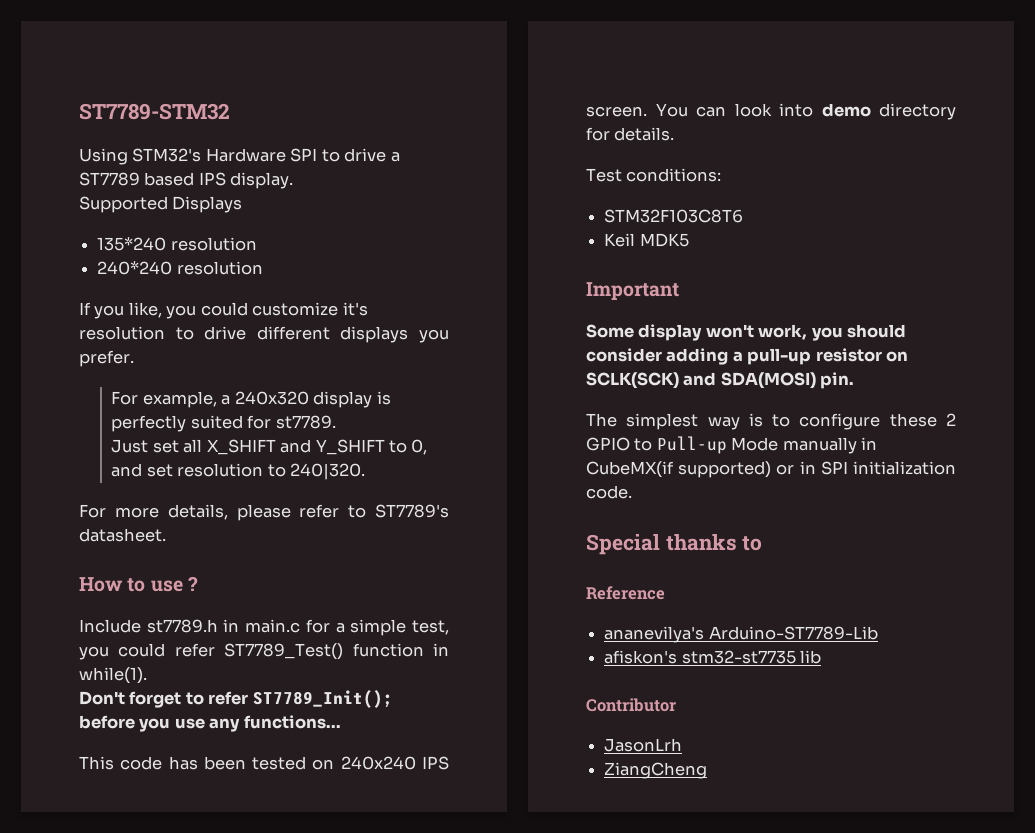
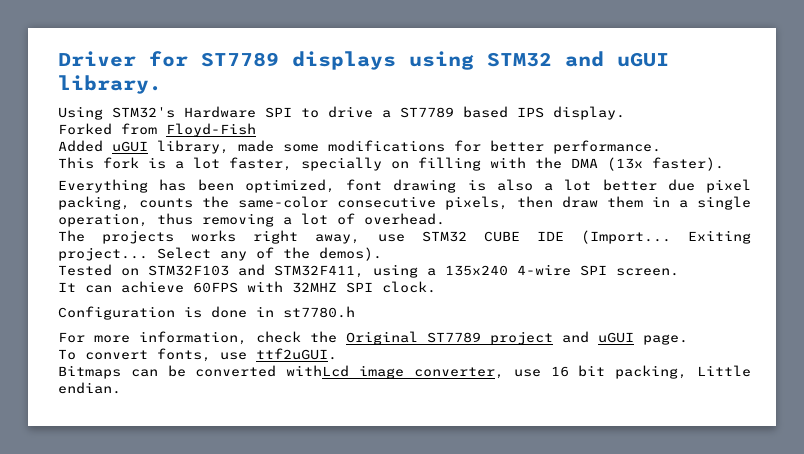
[79,103,230,120] ST7789-STM32 -> [58,51,669,70] [58,75,162,94] Driver for ST7789 displays using STM32 and uGUI library.
[79,196,243,213] [97,237,257,251] [97,261,263,275] [79,302,368,319] [79,326,450,343] [79,350,134,367] [111,391,391,408] [111,415,336,432] [111,439,428,455] [111,463,366,480] [79,504,449,521] [79,528,166,542] [79,576,198,592] [79,619,450,636] [79,643,449,660] [79,667,147,684] [79,690,393,708] [79,715,341,732] [79,756,449,770] [586,103,956,120] [586,127,675,141] [586,168,722,182] [604,209,744,223] [604,233,689,247] [586,282,679,300] [586,324,907,341] [586,348,909,365] [586,372,855,389] [586,413,956,430] [586,436,878,454] [586,461,956,478] [586,485,632,499] [586,534,763,555] [586,586,665,600] [604,626,878,643] [604,650,822,664] [586,698,676,712] [604,738,683,752] [604,762,708,779] Supported Displays // 135*240 resolution // 240*240 resolution // If you like, you could customize it's resolution to drive different displays you prefer. // For example, a 240x320 display is perfectly suited for st7789. // Just set all X_SHIFT and Y_SHIFT to 0, and set resolution to 240|320. // For more details, please refer to ST7789's datasheet. // How to use ? // Include st7789.h in main.c for a simple test, you could refer ST7789_Test() function in while(1). // Don't forget to refer ST7789_Init(); before you use any functions... // This code has been tested on 240x240 IPS screen. You can look into demo directory for details. // Test conditions: // STM32F103C8T6 // Keil MDK5 // Important // Some display won't work, you should consider adding a pull-up resistor on SCLK(SCK) and SDA(MOSI) pin. // The simplest way is to configure these 2 GPIO to Pull-up Mode manually in CubeMX(if supported) or in SPI initialization code. // Special thanks to // Reference // ananevilya's Arduino-ST7789-Lib // afiskon's stm32-st7735 lib // Contributor // JasonLrh // ZiangCheng -> [58,123,256,137] [58,140,661,154] [58,157,724,171] [58,179,751,193] [58,196,751,210] [58,213,445,227] [58,230,752,244] [58,247,382,261] [58,264,679,278] [58,281,436,293] [58,306,355,320] [58,331,688,345] [58,348,337,362] [58,365,752,379] [58,382,121,394] Forked from Floyd-Fish // Added uGUI library, made some modifications for better performance. // This fork is a lot faster, specially on filling with the DMA (13x faster). // Everything has been optimized, font drawing is also a lot better due pixel packing, counts the same-color consecutive pixels, then draw them in a single operation, thus removing a lot of overhead. // The projects works right away, use STM32 CUBE IDE (Import... Exiting project... Select any of the demos). // Tested on STM32F103 and STM32F411, using a 135x240 4-wire SPI screen. // It can achieve 60FPS with 32MHZ SPI clock. // Configuration is done in st7780.h // For more information, check the Original ST7789 project and uGUI page. // To convert fonts, use ttf2uGUI. // Bitmaps can be converted withLcd image converter, use 16 bit packing, Little endian.

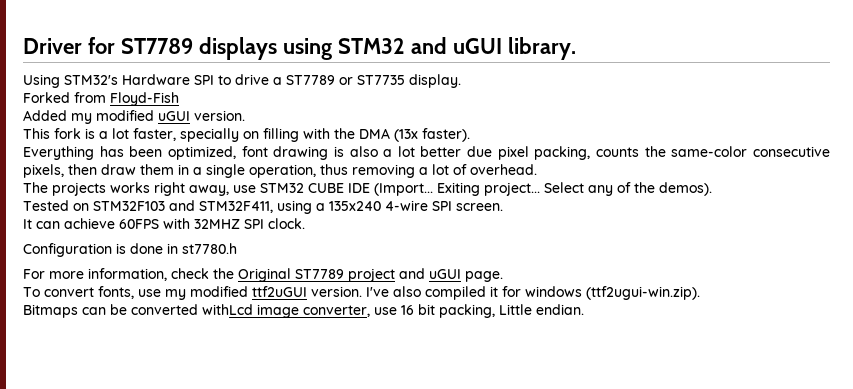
[463,106,544,118] based IPS -> [339,75,405,85] or ST7735
[112,140,661,154] uGUI library, made some modifications for better performance. -> [71,110,245,124] my modified uGUI version.
[256,348,337,360] ttf2uGUI. -> [165,286,700,300] my modified ttf2uGUI version. I've also compiled it for windows (ttf2ugui-win.zip).

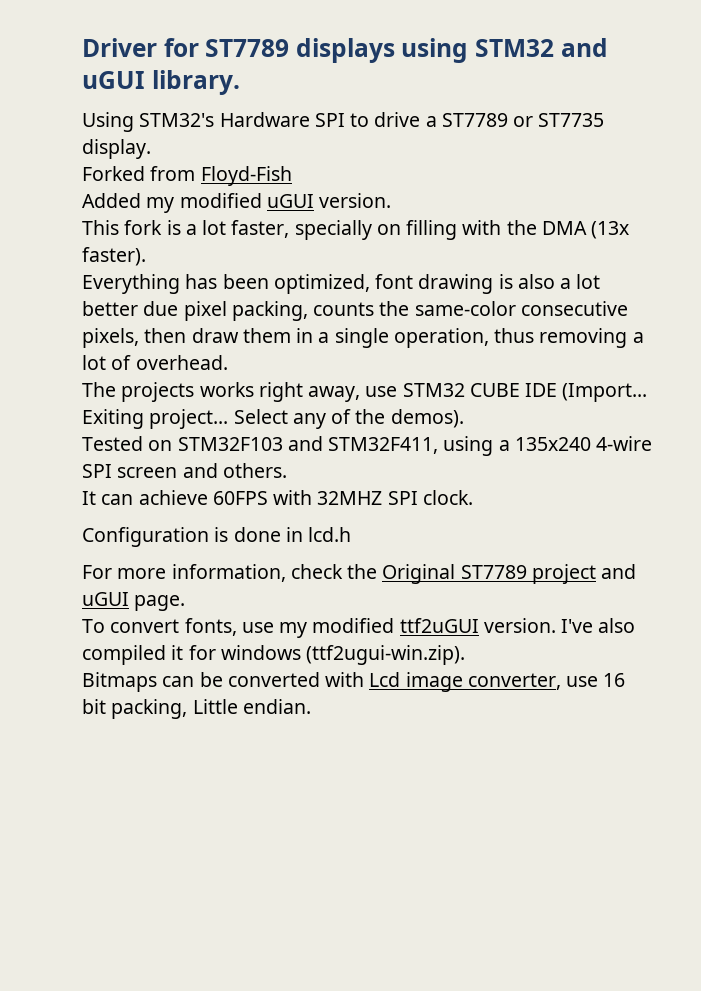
[456,203,503,211] screen. -> [117,463,287,478] screen and others.
[182,243,237,254] st7780.h -> [308,527,352,542] lcd.h
[202,304,253,315] withLcd -> [325,672,401,687] with Lcd

